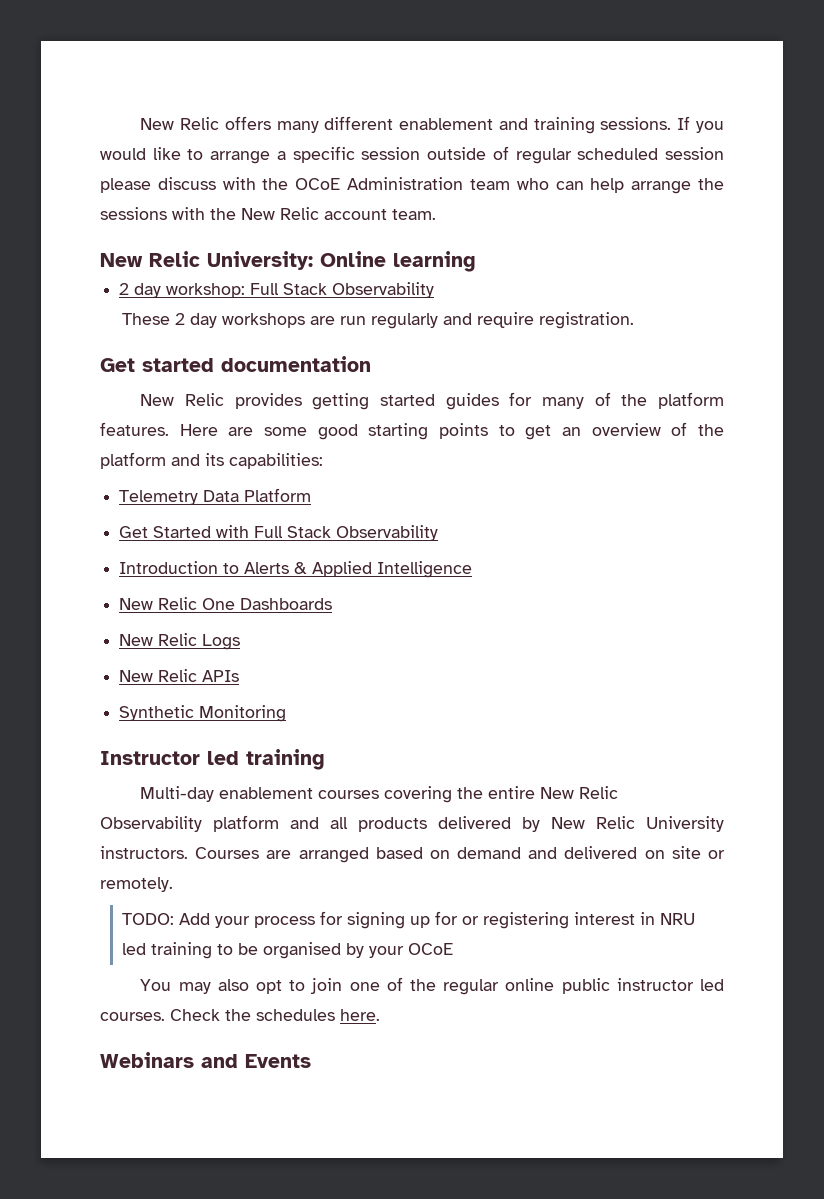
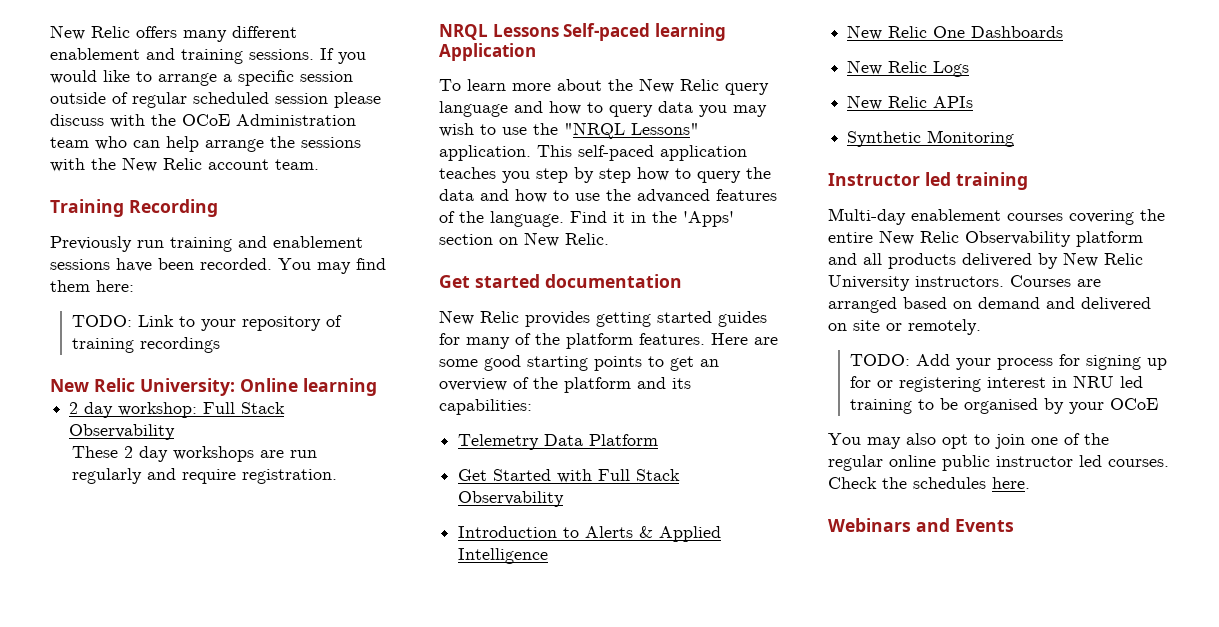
(436, 214) none -> [50,199,218,217] [50,236,363,252] [50,258,386,274] [50,280,134,292] [71,315,342,331] [71,337,220,353] // Training Recording // Previously run training and enablement sessions have been recorded. You may find them here: // TODO: Link to your repository of training recordings
(635, 320) none -> [439,23,726,41] [439,43,536,61] [439,78,769,95] [439,101,767,117] [439,122,699,139] [439,145,747,161] [439,167,771,183] [439,189,777,203] [439,211,734,227] [439,232,609,247] // NRQL Lessons Self-paced learning Application // To learn more about the New Relic query language and how to query data you may wish to use the "NRQL Lessons" application. This self-paced application teaches you step by step how to query the data and how to use the advanced features of the language. Find it in the 'Apps' section on New Relic.

